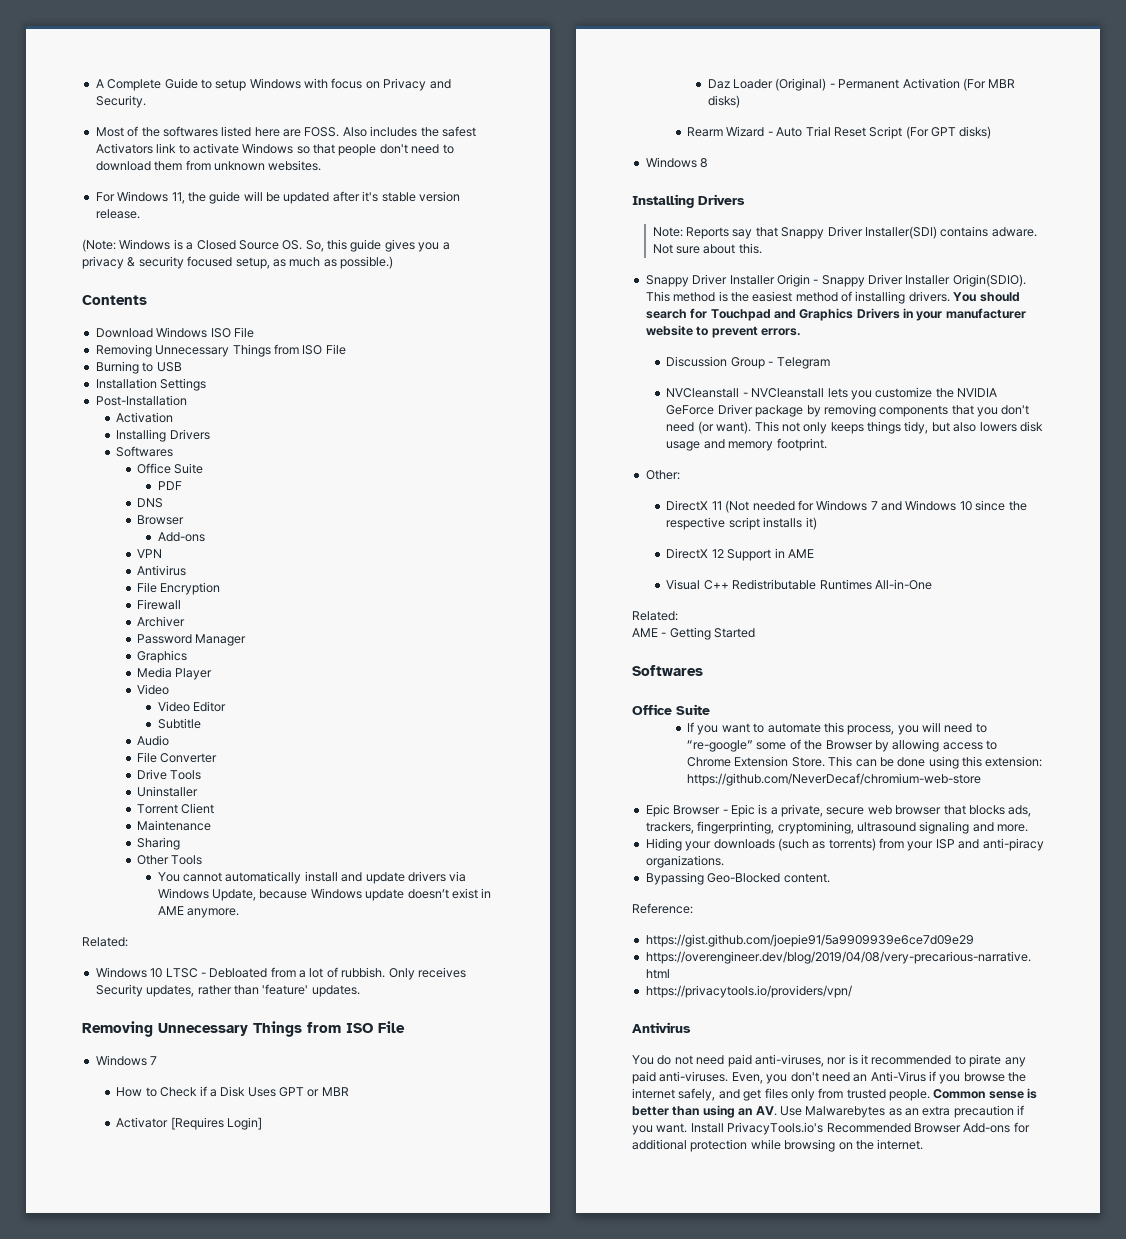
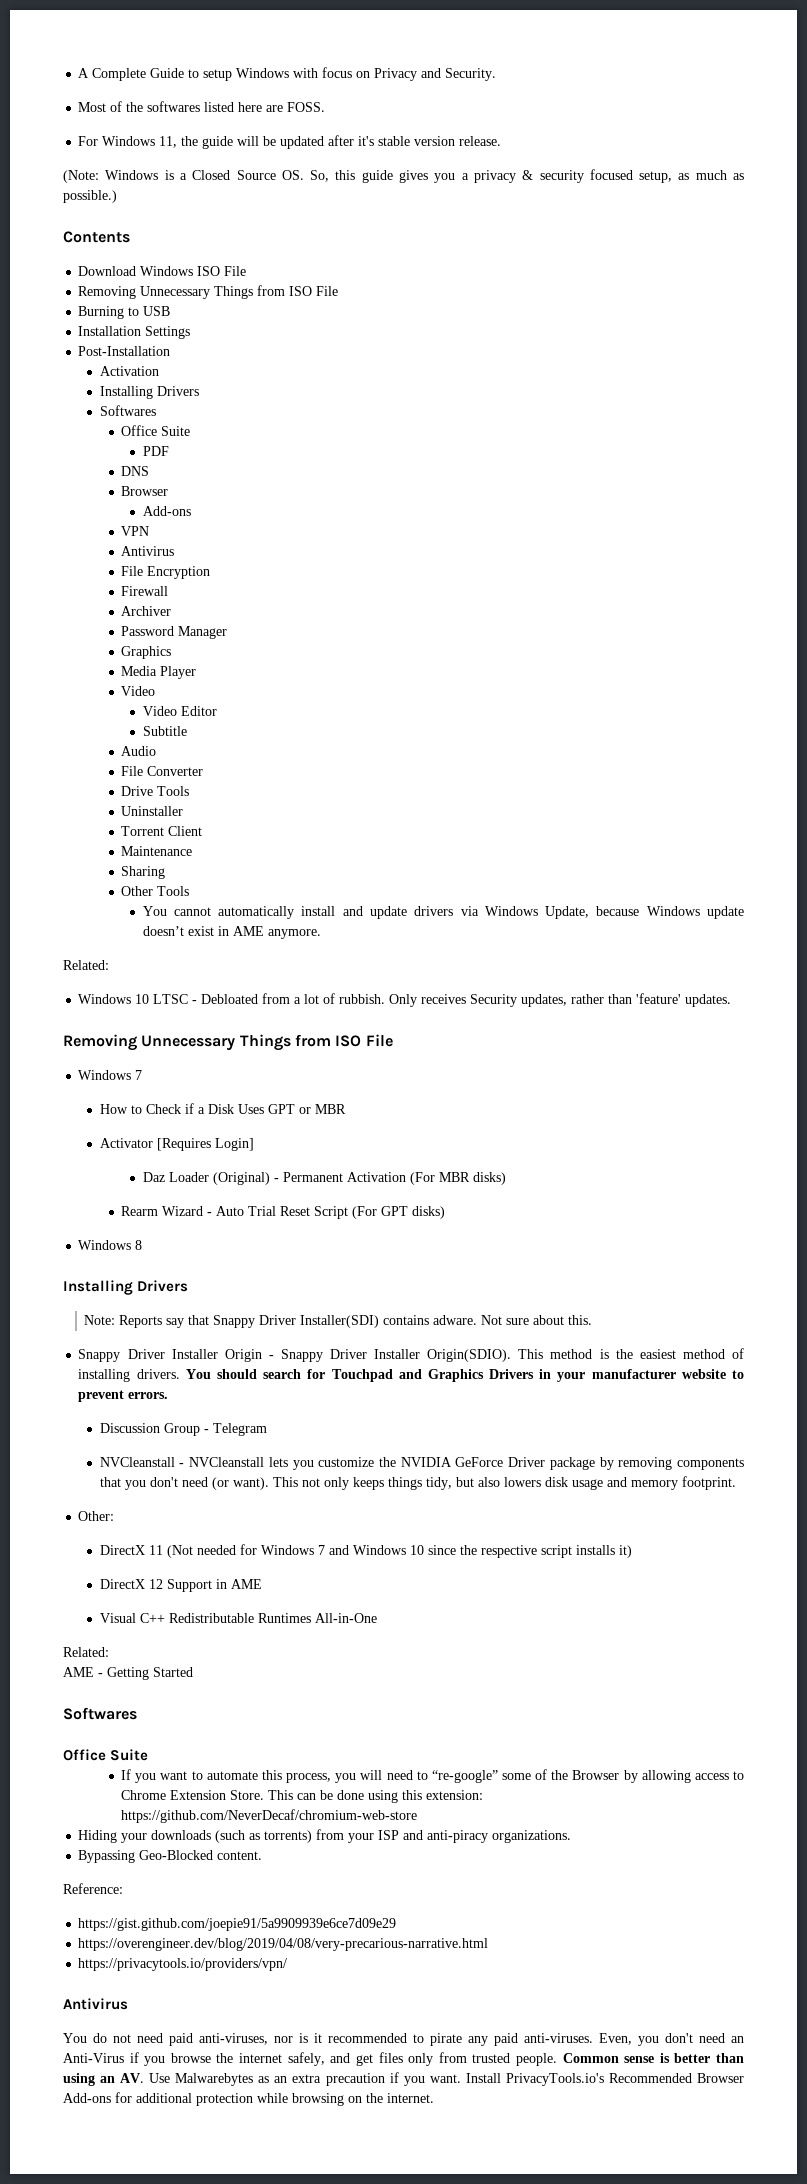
[342,126,476,137] [95,143,454,156] [95,160,322,171] Also includes the safest Activators link to activate Windows so that people don't need to download them from unknown websites. -> (326, 107) none
[645,804,1032,817] [645,821,1028,834] // Epic Browser - Epic is a private, secure web browser that blocks ads, trackers, fingerprinting, cryptomining, ultrasound signaling and more. -> (418, 1816) none

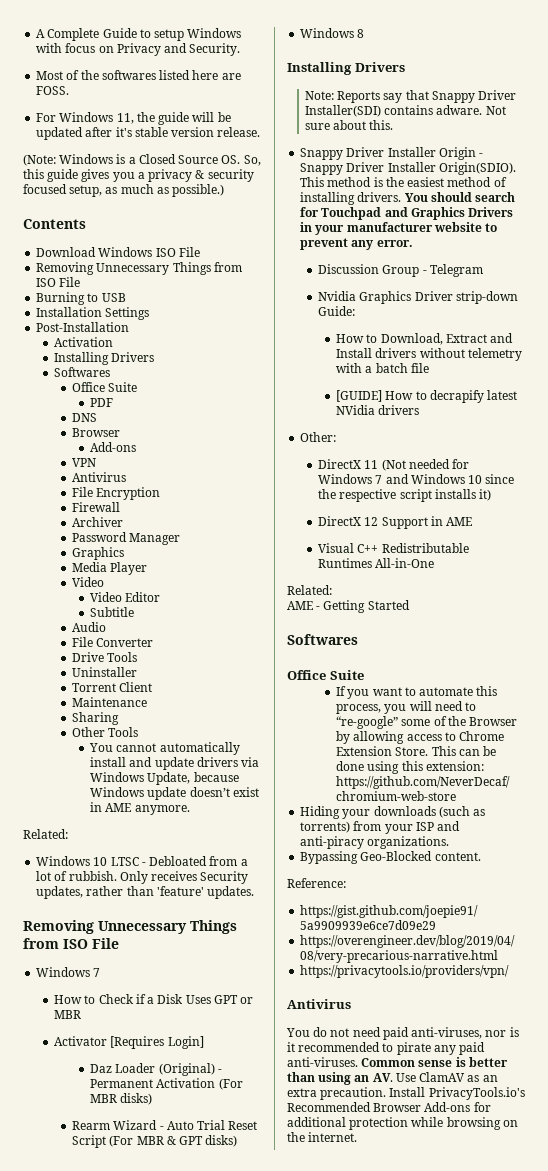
(378, 1212) none -> [136,1136,176,1145] MBR &
[128,1392,169,1399] errors. -> [351,240,413,250] any error.
[99,1457,744,1470] [99,1476,736,1490] NVCleanstall - NVCleanstall lets you customize the NVIDIA GeForce Driver package by removing components that you don't need (or want). This not only keeps things tidy, but also lowers disk usage and memory footprint. -> [318,291,518,304] [318,306,356,316] [336,333,514,345] [336,348,522,361] [336,363,429,373] [336,390,518,403] [336,405,420,415] Nvidia Graphics Driver strip-down Guide: // How to Download, Extract and Install drivers without telemetry with a batch file // [GUIDE] How to decrapify latest NVidia drivers
[599,2033,744,2046] [63,2052,557,2066] Even, you don't need an Anti-Virus if you browse the internet safely, and get files only from trusted people. -> (358, 1062) none
[175,2073,254,2086] Malwarebytes -> [419,1072,466,1082] ClamAV
[325,2072,461,2086] precaution if you want. -> [320,1087,387,1100] precaution.

